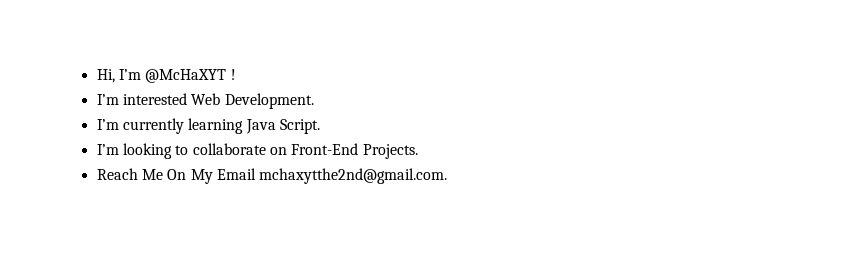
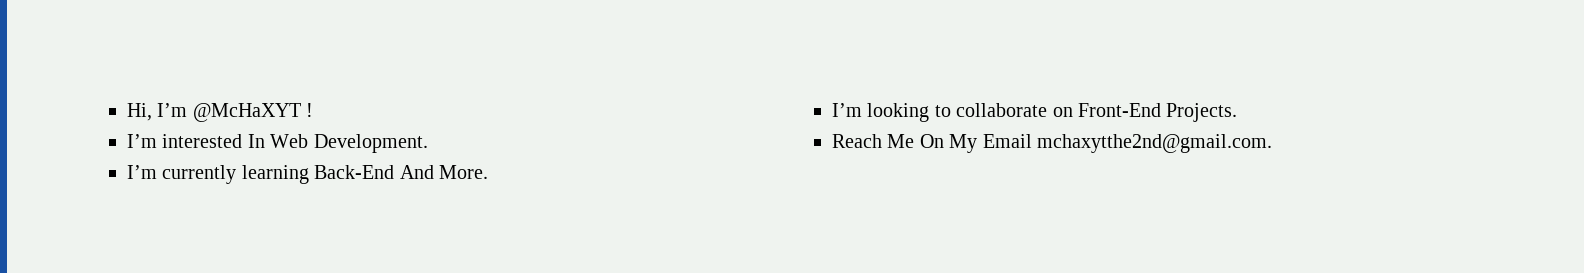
(187, 99) none -> [247,134,265,148] In
[245,119,320,134] Java Script. -> [314,165,488,179] Back-End And More.

